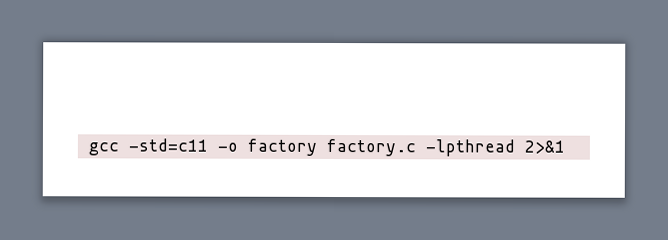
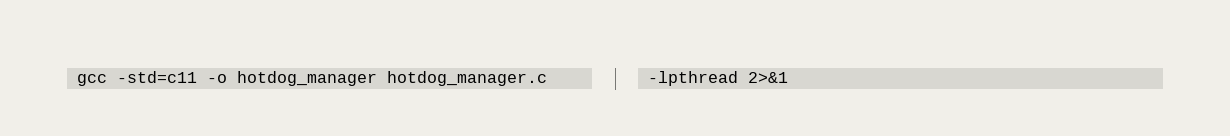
[247,138,417,157] factory factory.c -> [236,71,547,86] hotdog_manager hotdog_manager.c

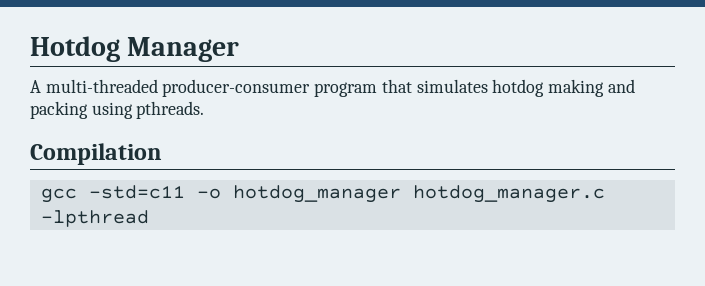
(76, 80) none -> [30,36,240,62] [30,79,635,97] [30,101,205,119] [30,143,162,165] Hotdog Manager // A multi-threaded producer-consumer program that simulates hotdog making and packing using pthreads. // Compilation //
[747,72,788,83] 2>&1 -> (149, 218) none

